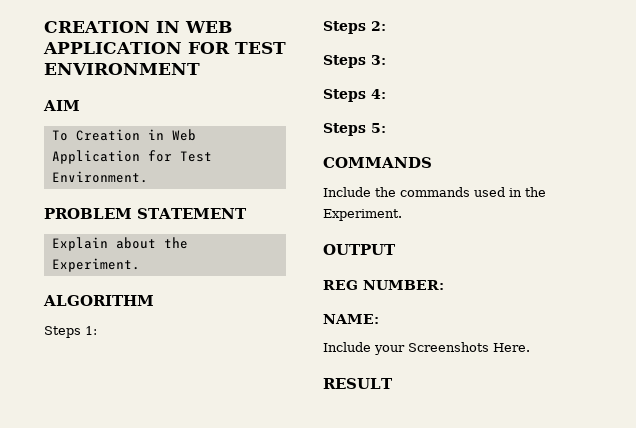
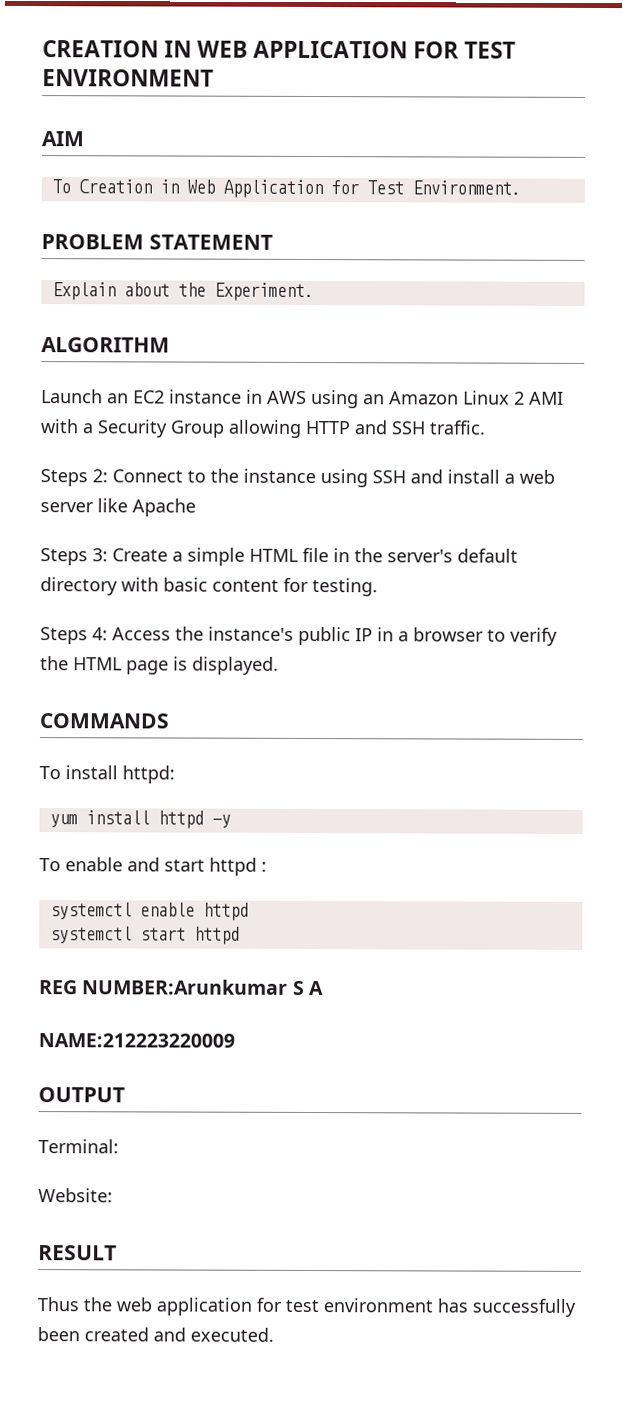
[44,326,97,338] [323,21,386,34] [323,55,386,68] [323,89,386,102] [323,123,386,136] [323,157,432,168] [323,187,546,197] [323,209,402,221] [323,244,396,255] [323,280,444,290] [323,314,379,324] [323,342,530,355] [323,378,393,389] Steps 1: // Steps 2: // Steps 3: // Steps 4: // Steps 5: // COMMANDS // Include the commands used in the Experiment. // OUTPUT // REG NUMBER: // NAME: // Include your Screenshots Here. // RESULT -> [41,389,564,409] [40,419,486,438] [40,468,555,488] [40,498,196,517] [40,547,518,566] [40,577,378,597] [40,626,558,646] [40,656,279,675] [39,713,170,729] [39,765,175,784] [49,810,231,829] [39,857,267,876] [49,902,249,921] [49,926,240,945] [39,979,324,996] [38,1033,235,1048] [38,1087,125,1103] [38,1139,119,1154] [38,1188,113,1203] [38,1245,117,1261] [37,1297,576,1317] [37,1327,274,1342] Launch an EC2 instance in AWS using an Amazon Linux 2 AMI with a Security Group allowing HTTP and SSH traffic. // Steps 2: Connect to the instance using SSH and install a web server like Apache // Steps 3: Create a simple HTML file in the server's default directory with basic content for testing. // Steps 4: Access the instance's public IP in a browser to verify the HTML page is displayed. // COMMANDS // To install httpd: // yum install httpd -y // To enable and start httpd : // systemctl enable httpd // systemctl start httpd // REG NUMBER:Arunkumar S A // NAME:212223220009 // OUTPUT // Terminal: // Website: // RESULT // Thus the web application for test environment has successfully been created and executed.

